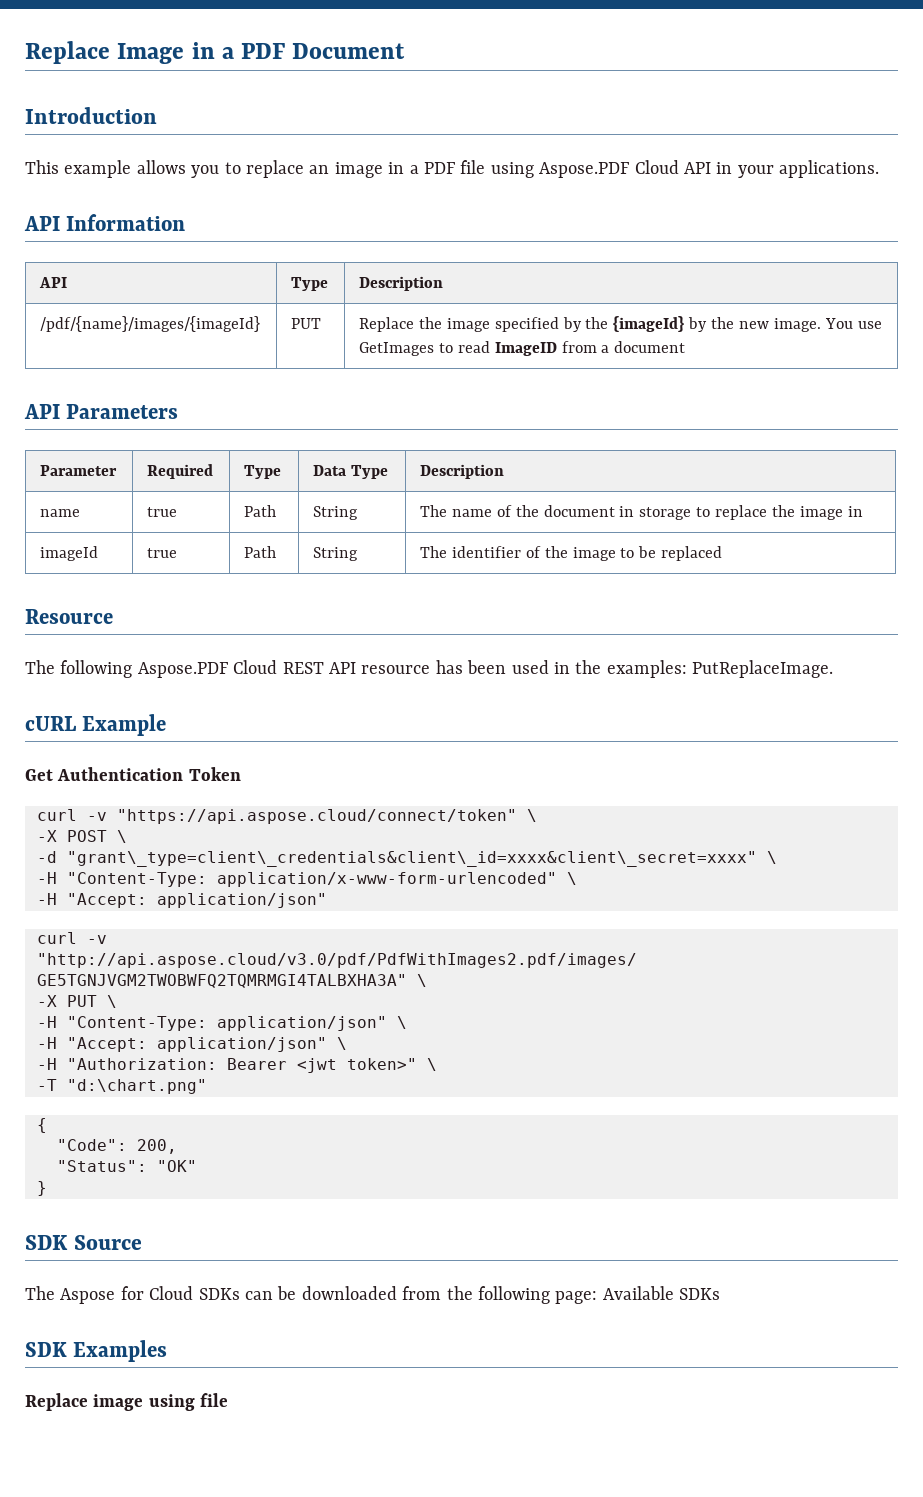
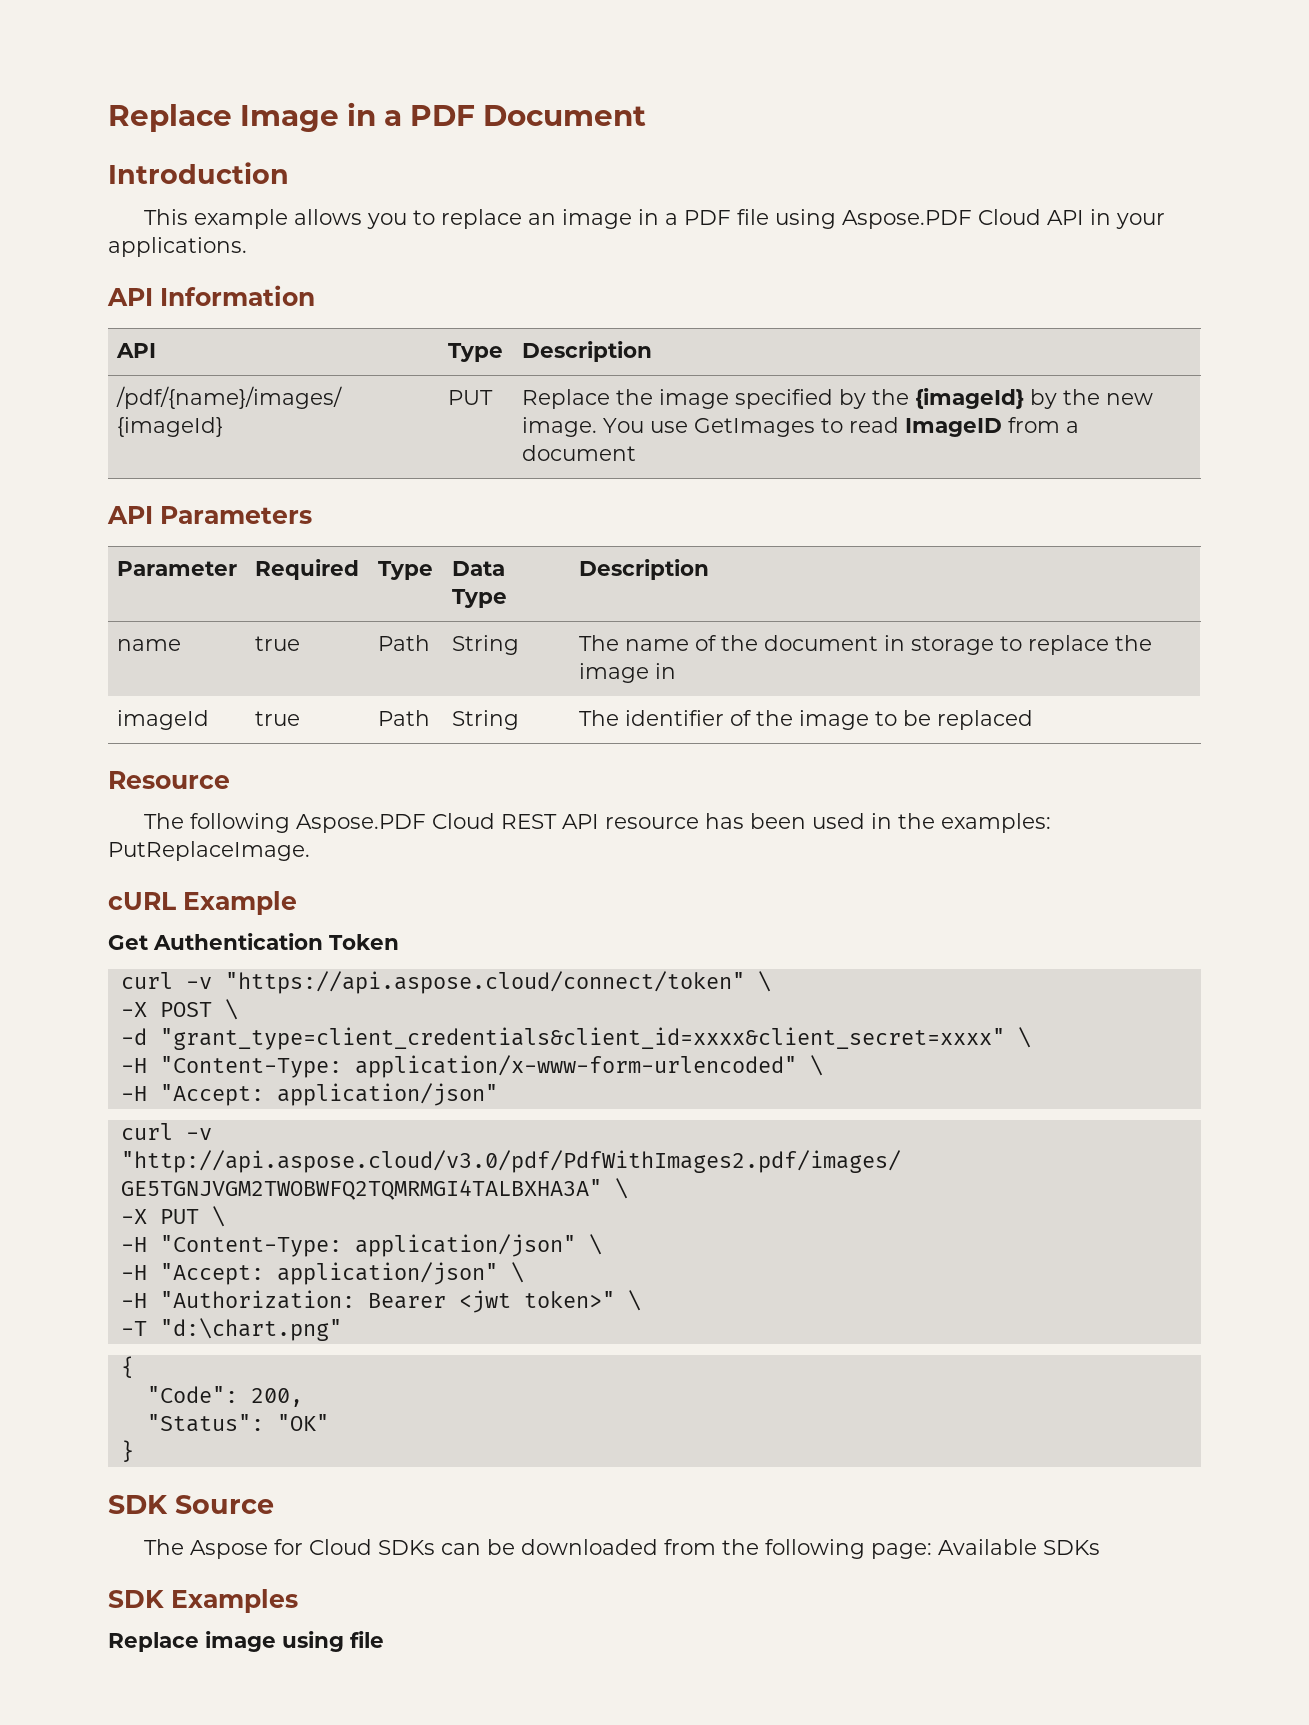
[67,851,757,867] "grant\_type=client\_credentials&client\_id=xxxx&client\_secret=xxxx" -> [159,1027,1005,1050] "grant_type=client_credentials&client_id=xxxx&client_secret=xxxx"

